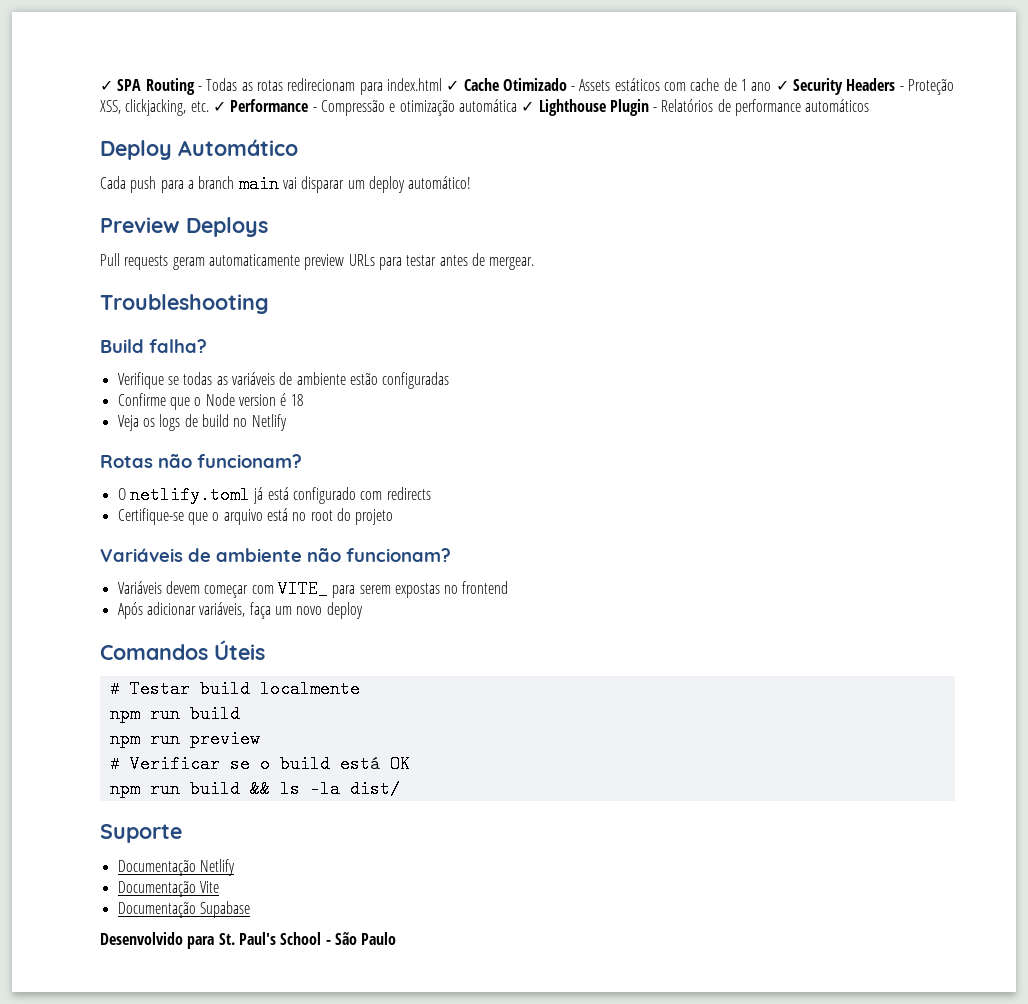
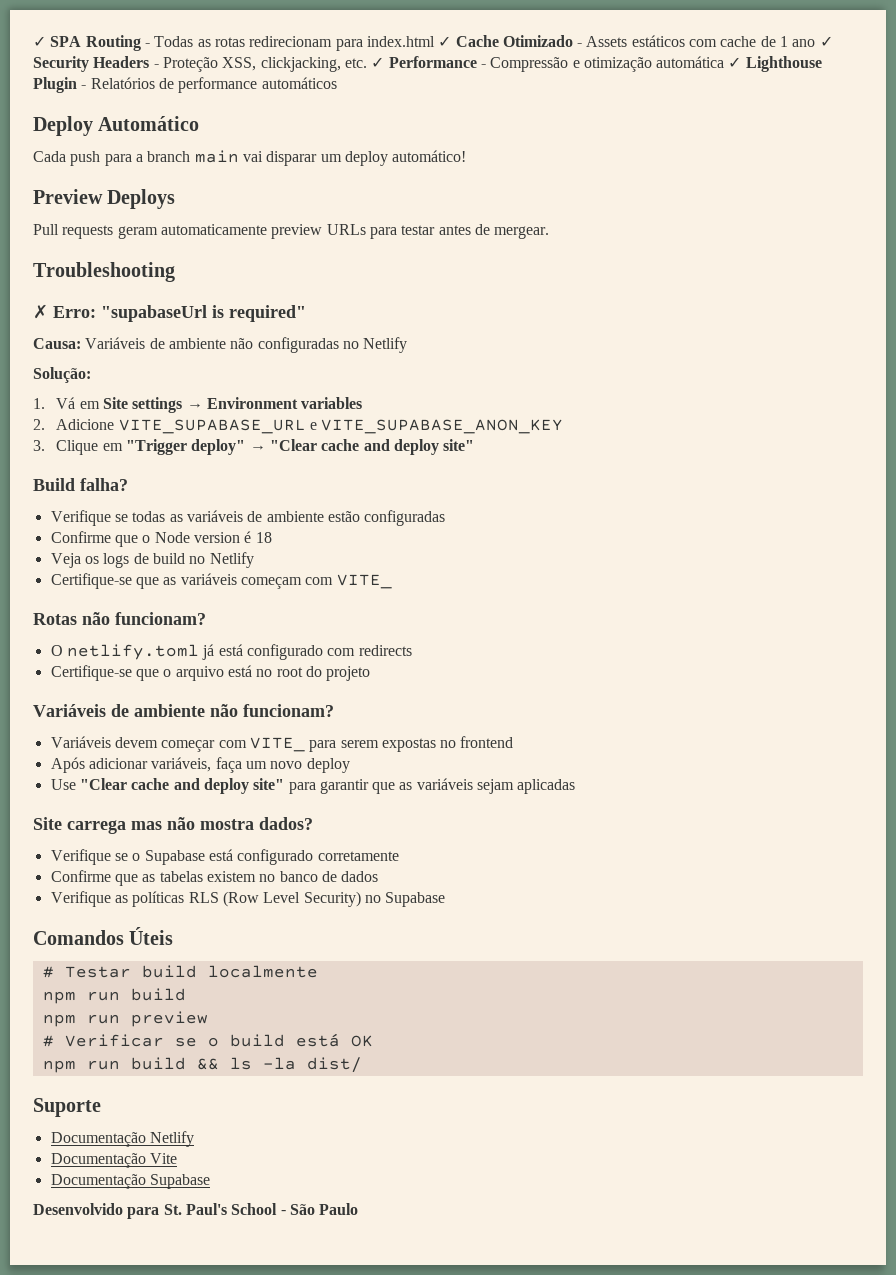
(269, 304) none -> [33,304,306,322] [33,337,408,353] [33,367,91,383] [33,397,363,413] [33,419,564,434] [33,439,475,455] // ✗ Erro: "supabaseUrl is required" // Causa: Variáveis de ambiente não configuradas no Netlify // Solução: // 1. Vá em Site settings → Environment variables // 2. Adicione VITE_SUPABASE_URL e VITE_SUPABASE_ANON_KEY // 3. Clique em "Trigger deploy" → "Clear cache and deploy site"
(287, 422) none -> [50,573,392,589] // Certifique-se que as variáveis começam com VITE_
(363, 610) none -> [50,778,576,794] [33,817,313,834] [50,849,399,865] [50,870,379,886] [50,891,446,907] // Use "Clear cache and deploy site" para garantir que as variáveis sejam aplicadas // Site carrega mas não mostra dados? // Verifique se o Supabase está configurado corretamente // Confirme que as tabelas existem no banco de dados // Verifique as políticas RLS (Row Level Security) no Supabase

